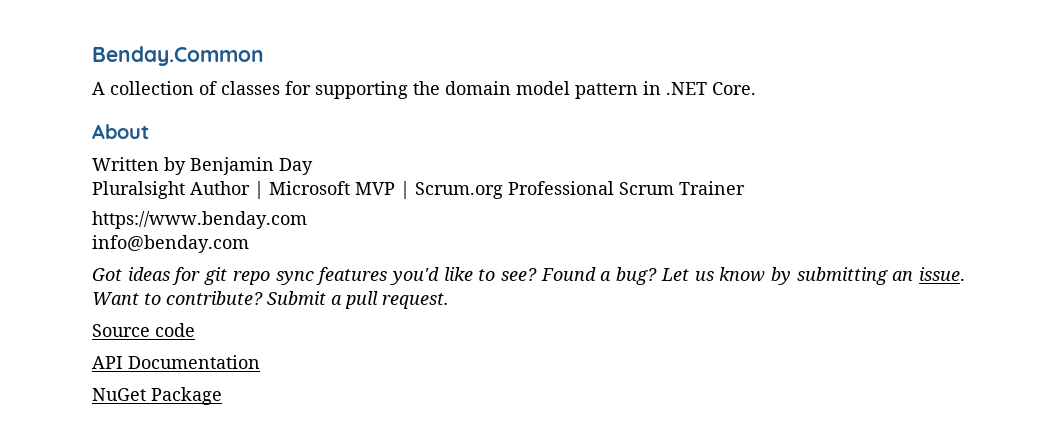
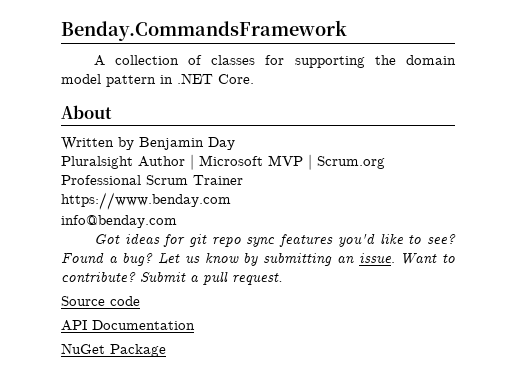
[92,46,264,66] Benday.Common -> [61,20,347,41] Benday.CommandsFramework

